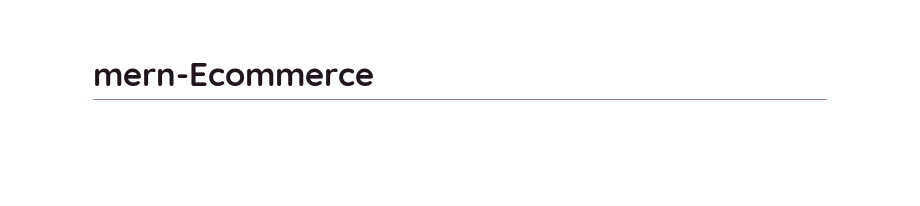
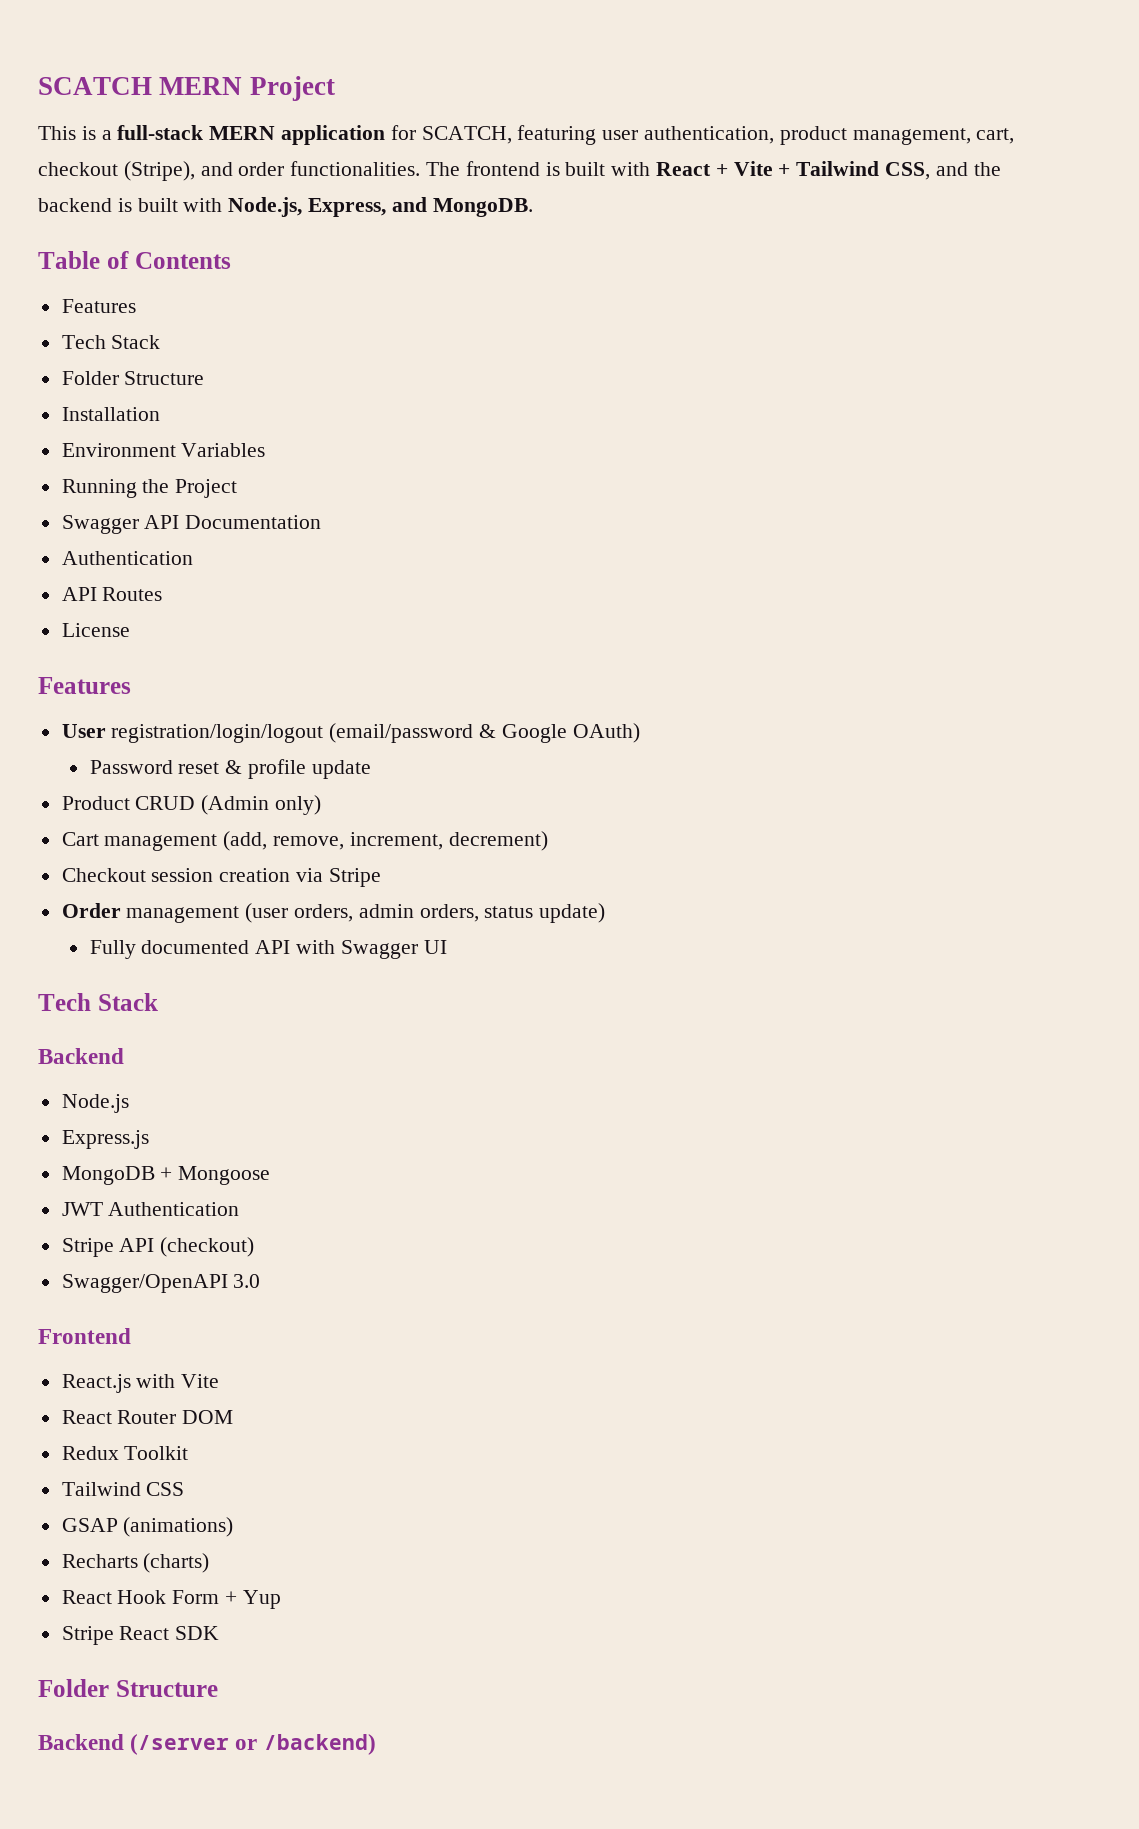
[93,63,374,86] mern-Ecommerce -> [38,76,335,101] [38,125,1015,145] [38,161,1001,181] [38,197,533,217] [38,251,231,269] [61,299,136,313] [61,335,161,349] [61,371,205,385] [61,407,160,421] [61,443,266,457] [61,479,238,498] [61,515,322,534] [61,551,193,565] [61,587,163,601] [61,623,130,637] [38,677,131,694] [61,723,640,743] [89,759,371,779] [61,795,322,815] [61,831,548,851] [61,868,381,887] [61,903,606,923] [89,940,447,959] [38,993,158,1011] [38,1048,124,1064] [61,1094,129,1113] [61,1130,149,1149] [61,1166,271,1185] [61,1202,240,1216] [61,1237,255,1257] [61,1274,261,1293] [38,1328,131,1344] [61,1374,220,1393] [61,1410,234,1424] [61,1446,189,1460] [61,1482,185,1496] [61,1517,234,1537] [61,1553,210,1573] [61,1590,281,1609] [61,1626,220,1645] [38,1679,218,1697] [38,1734,376,1755] SCATCH MERN Project // This is a full-stack MERN application for SCATCH, featuring user authentication, product management, cart, checkout (Stripe), and order functionalities. The frontend is built with React + Vite + Tailwind CSS, and the backend is built with Node.js, Express, and MongoDB. // Table of Contents // Features // Tech Stack // Folder Structure // Installation // Environment Variables // Running the Project // Swagger API Documentation // Authentication // API Routes // License // Features // User registration/login/logout (email/password & Google OAuth) // Password reset & profile update // Product CRUD (Admin only) // Cart management (add, remove, increment, decrement) // Checkout session creation via Stripe // Order management (user orders, admin orders, status update) // Fully documented API with Swagger UI // Tech Stack // Backend // Node.js // Express.js // MongoDB + Mongoose // JWT Authentication // Stripe API (checkout) // Swagger/OpenAPI 3.0 // Frontend // React.js with Vite // React Router DOM // Redux Toolkit // Tailwind CSS // GSAP (animations) // Recharts (charts) // React Hook Form + Yup // Stripe React SDK // Folder Structure // Backend (/server or /backend)

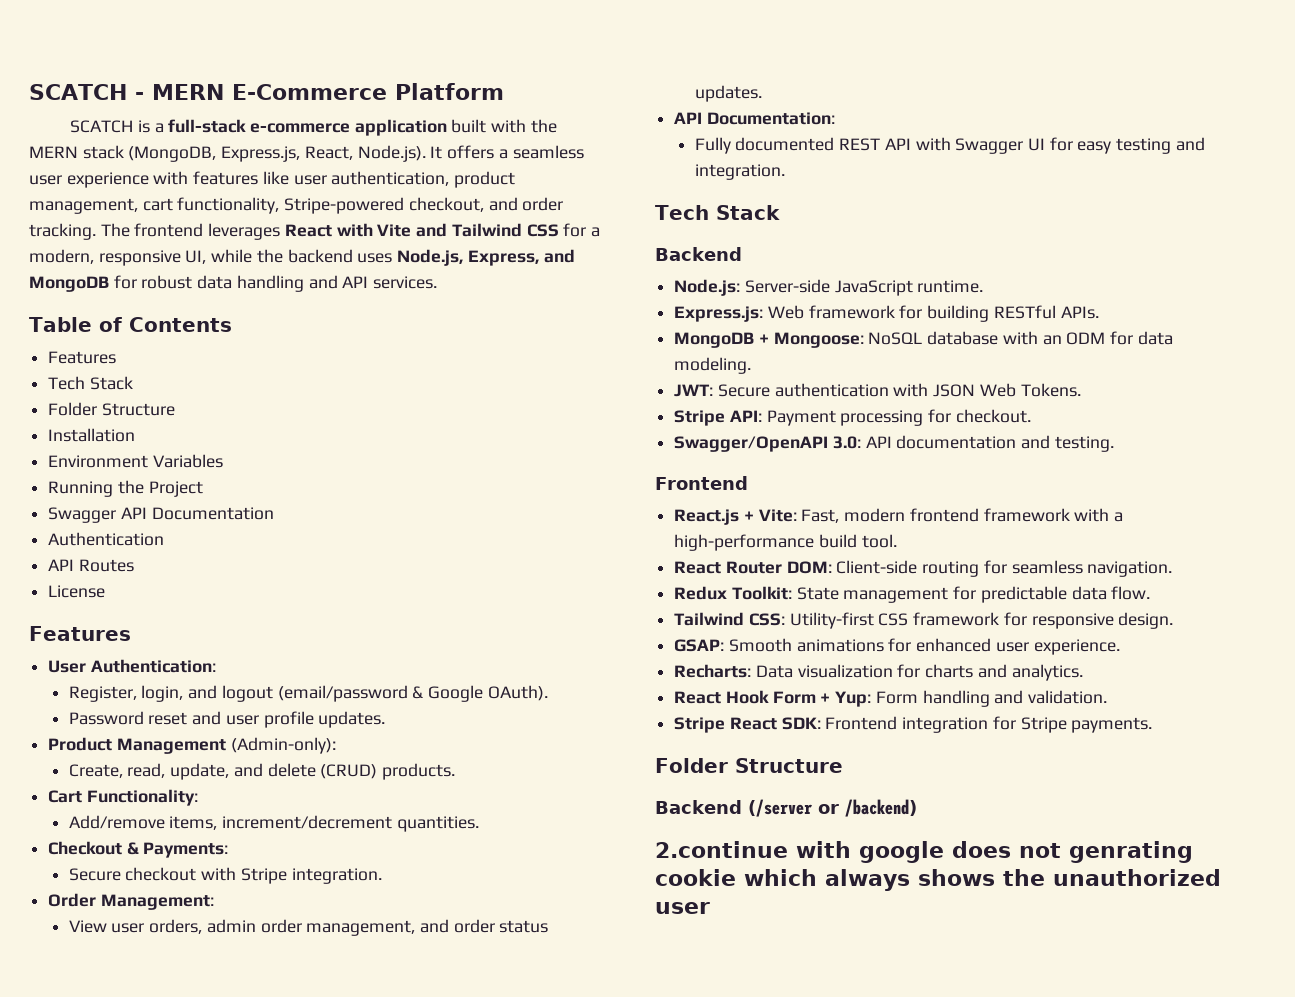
[38,76,335,101] [38,125,1015,145] [38,161,421,181] SCATCH MERN Project // This is a full-stack MERN application for SCATCH, featuring user authentication, product management, cart, checkout (Stripe), and order functionalities. -> [29,83,504,100] [70,119,557,136] [29,145,584,162] [29,171,516,188] [29,197,564,214] [29,223,96,240] SCATCH - MERN E-Commerce Platform // SCATCH is a full-stack e-commerce application built with the MERN stack (MongoDB, Express.js, React, Node.js). It offers a seamless user experience with features like user authentication, product management, cart functionality, Stripe-powered checkout, and order tracking.
[545,161,1001,180] [38,197,533,217] is built with React + Vite + Tailwind CSS, and the backend is built with Node.js, Express, and MongoDB. -> [208,223,600,240] [29,249,575,266] [29,275,438,292] leverages React with Vite and Tailwind CSS for a modern, responsive UI, while the backend uses Node.js, Express, and MongoDB for robust data handling and API services.
[111,724,324,743] registration/login/logout -> [90,659,216,673] [68,685,273,702] Authentication: // Register, login, and logout
[572,723,640,743] OAuth) -> [487,685,548,701] OAuth).
[225,759,371,779] [61,795,322,815] [61,831,548,851] [61,868,381,887] & profile update // Product CRUD (Admin only) // Cart management (add, remove, increment, decrement) // Checkout session creation via Stripe -> [192,711,386,728] [48,737,336,754] [68,763,456,780] [48,789,198,806] [68,815,479,832] [48,841,228,858] [68,867,382,884] and user profile updates. // Product Management (Admin-only): // Create, read, update, and delete (CRUD) products. // Cart Functionality: // Add/remove items, increment/decrement quantities. // Checkout & Payments: // Secure checkout with Stripe integration.
[126,903,606,923] management (user orders, admin orders, status update) -> [100,894,214,910] [68,919,549,936] [694,85,762,102] [674,112,835,125] Management: // View user orders, admin order management, and order status updates. // API Documentation:
(250, 947) none -> [839,138,881,151] REST
[38,993,158,1011] [38,1048,124,1064] [61,1094,129,1113] [61,1130,149,1149] [61,1166,271,1185] [61,1202,240,1216] [61,1237,255,1257] [61,1274,261,1293] [38,1328,131,1344] [61,1374,220,1393] [61,1410,234,1424] [61,1446,189,1460] [61,1482,185,1496] [61,1517,234,1537] [61,1553,210,1573] [61,1590,281,1609] [61,1626,220,1645] // Tech Stack // Backend // Node.js // Express.js // MongoDB + Mongoose // JWT Authentication // Stripe API (checkout) // Swagger/OpenAPI 3.0 // Frontend // React.js with Vite // React Router DOM // Redux Toolkit // Tailwind CSS // GSAP (animations) // Recharts (charts) // React Hook Form + Yup // Stripe React SDK -> [1049,137,1205,154] [694,164,785,180] [655,205,780,220] [655,247,742,261] [674,279,984,296] [674,305,1099,322] [674,331,1173,348] [674,357,752,374] [674,383,1081,397] [674,409,1031,426] [674,435,1114,452] [655,476,748,490] [674,508,1124,525] [674,534,897,551] [674,560,1173,577] [674,586,1151,603] [674,612,1174,629] [674,638,1120,655] [674,664,1083,681] [674,690,1108,707] [674,716,1153,733] for easy testing and integration. // Tech Stack // Backend // Node.js: Server-side JavaScript runtime. // Express.js: Web framework for building RESTful APIs. // MongoDB + Mongoose: NoSQL database with an ODM for data modeling. // JWT: Secure authentication with JSON Web Tokens. // Stripe API: Payment processing for checkout. // Swagger/OpenAPI 3.0: API documentation and testing. // Frontend // React.js + Vite: Fast, modern frontend framework with a high-performance build tool. // React Router DOM: Client-side routing for seamless navigation. // Redux Toolkit: State management for predictable data flow. // Tailwind CSS: Utility-first CSS framework for responsive design. // GSAP: Smooth animations for enhanced user experience. // Recharts: Data visualization for charts and analytics. // React Hook Form + Yup: Form handling and validation. // Stripe React SDK: Frontend integration for Stripe payments.
(376, 1744) none -> [655,841,1193,863] [655,869,1221,891] [655,902,710,914] // 2.continue with google does not genrating cookie which always shows the unauthorized user

